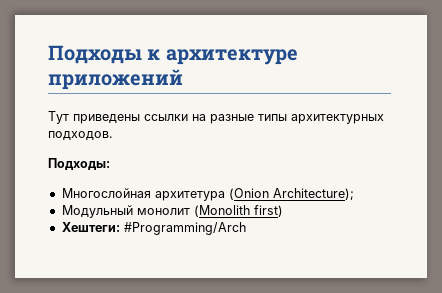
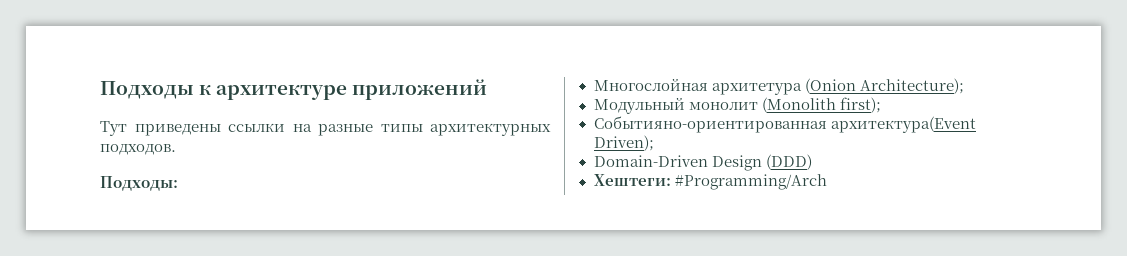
[253,205,283,217] first) -> [839,97,881,113] [593,116,976,133] [593,135,654,151] [593,154,812,171] first); // Событияно-ориентированная архитектура(Event Driven); // Domain-Driven Design (DDD)

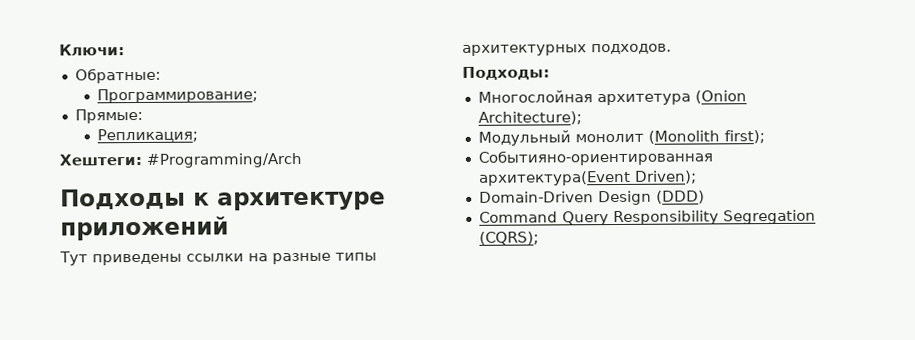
(100, 90) none -> [59,44,125,56] [74,67,161,84] [96,88,258,104] [74,108,143,124] [96,128,198,143] [59,152,302,168] Ключи: // Обратные: // Программирование; // Прямые: // Репликация; // Хештеги: #Programming/Arch //
[593,174,827,190] Хештеги: #Programming/Arch -> [478,209,816,226] [478,231,539,245] Command Query Responsibility Segregation (CQRS);

